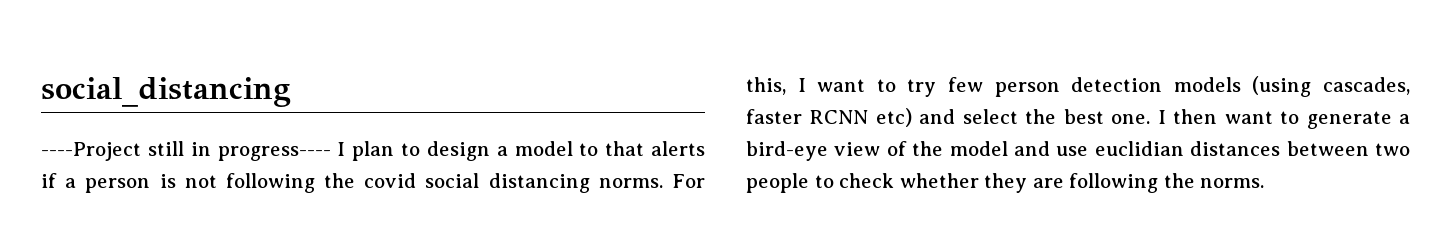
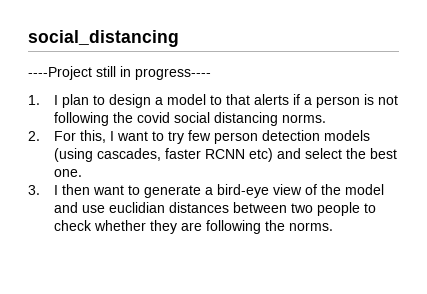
(331, 153) none -> [28,95,40,105] // 1.
(663, 183) none -> [28,131,40,141] // 2.
(1151, 119) none -> [28,185,40,195] // 3.

